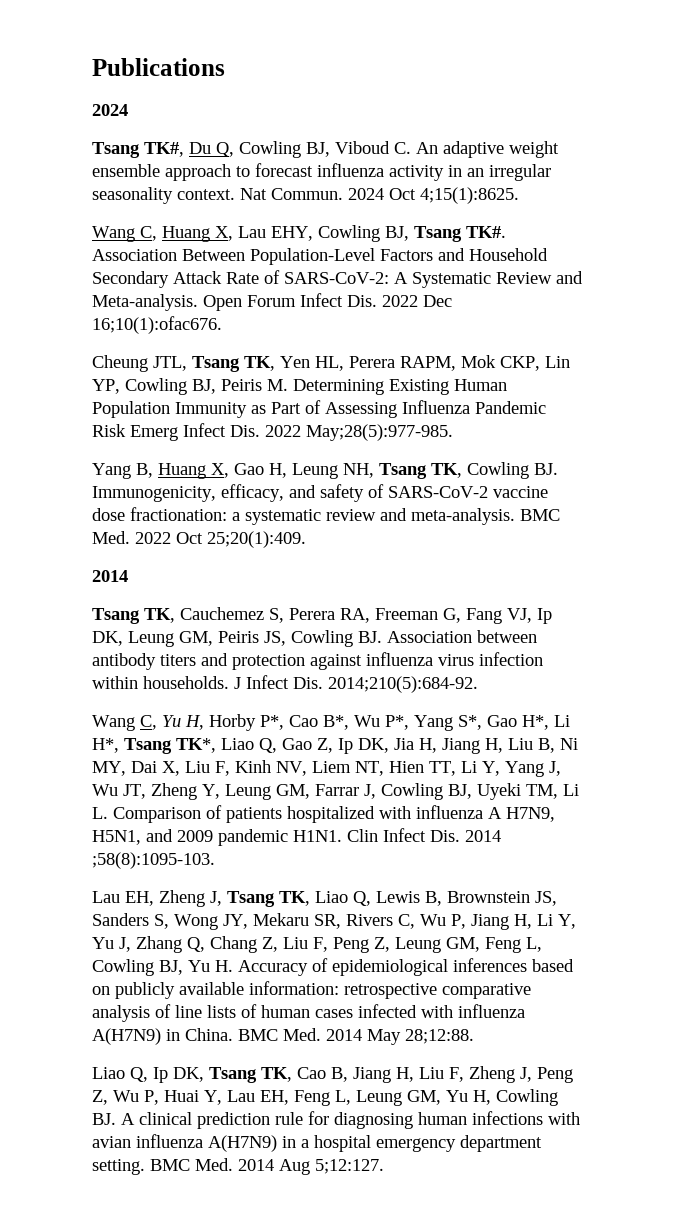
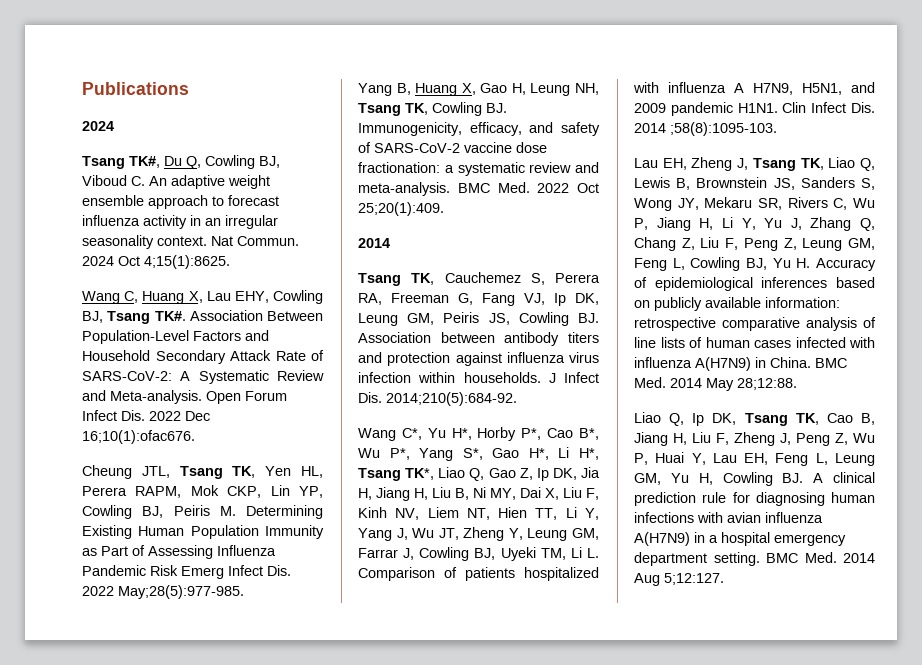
[140,715,204,730] C, Yu H, -> [401,428,472,440] C*, Yu H*,

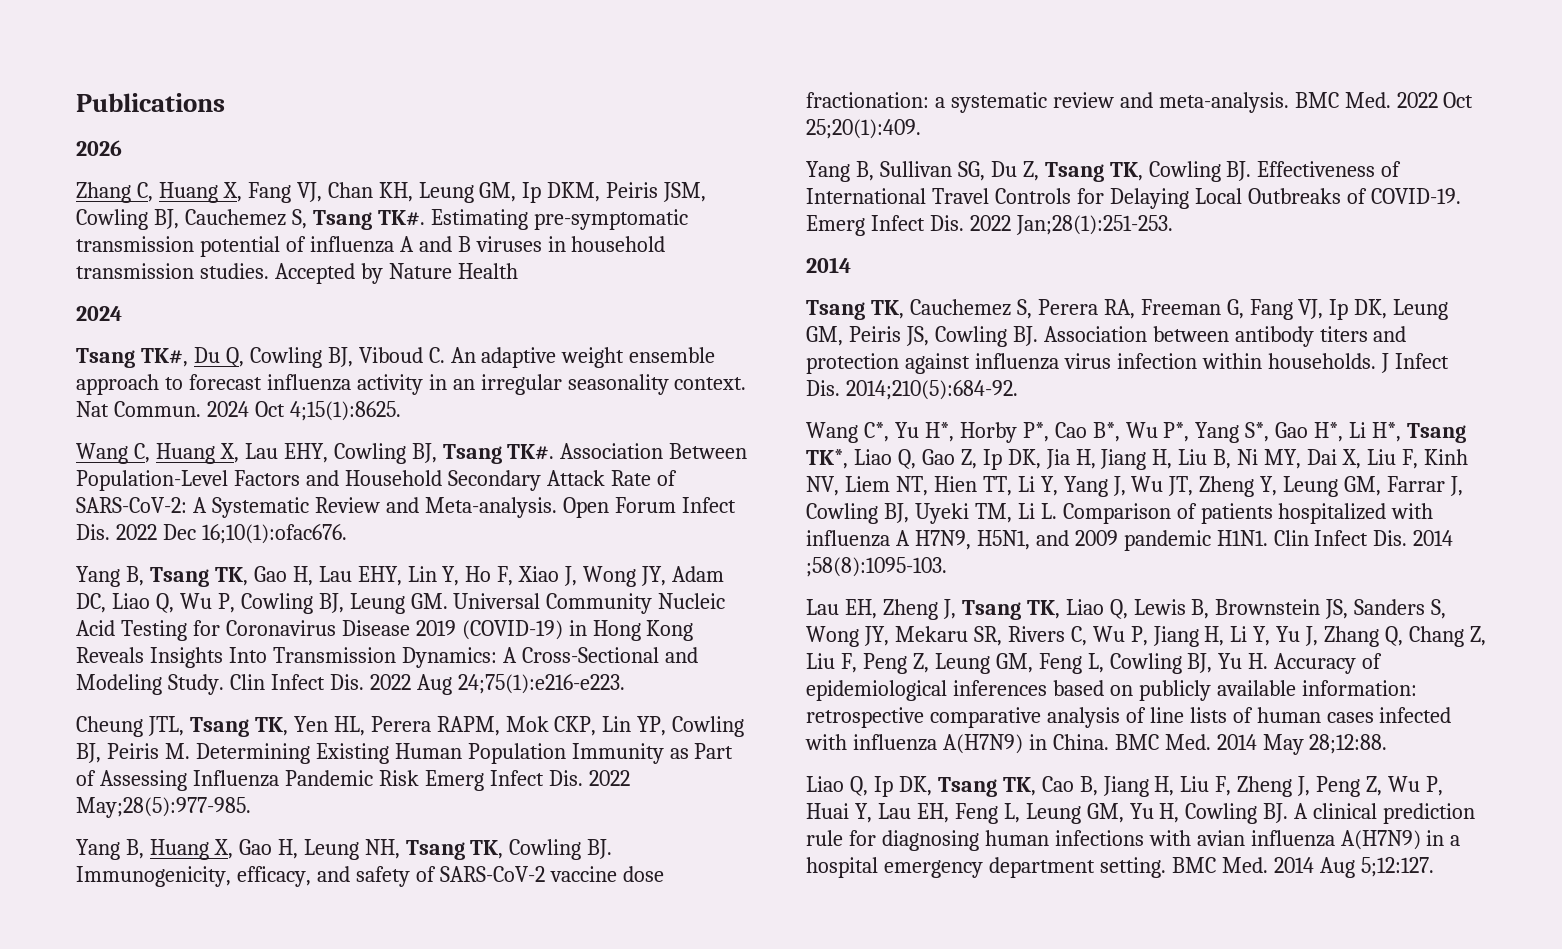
(189, 88) none -> [76,140,122,156] [76,182,707,203] [76,209,688,230] [76,236,666,257] [76,263,518,284] // 2026 // Zhang C, Huang X, Fang VJ, Chan KH, Leung GM, Ip DKM, Peiris JSM, Cowling BJ, Cauchemez S, Tsang TK#. Estimating pre-symptomatic transmission potential of influenza A and B viruses in household transmission studies. Accepted by Nature Health
(195, 437) none -> [76,566,725,587] [76,593,726,614] [76,620,694,641] [76,647,698,668] [76,674,625,695] // Yang B, Tsang TK, Gao H, Lau EHY, Lin Y, Ho F, Xiao J, Wong JY, Adam DC, Liao Q, Wu P, Cowling BJ, Leung GM. Universal Community Nucleic Acid Testing for Coronavirus Disease 2019 (COVID-19) in Hong Kong Reveals Insights Into Transmission Dynamics: A Cross-Sectional and Modeling Study. Clin Infect Dis. 2022 Aug 24;75(1):e216-e223.
(444, 209) none -> [806,161,1402,182] [806,188,1461,209] [806,215,1173,236] // Yang B, Sullivan SG, Du Z, Tsang TK, Cowling BJ. Effectiveness of International Travel Controls for Delaying Local Outbreaks of COVID-19. Emerg Infect Dis. 2022 Jan;28(1):251-253.

